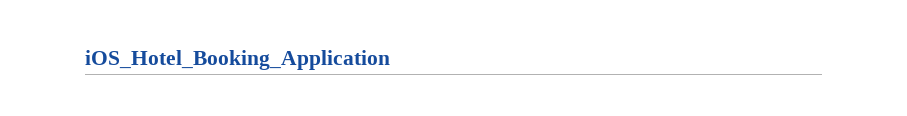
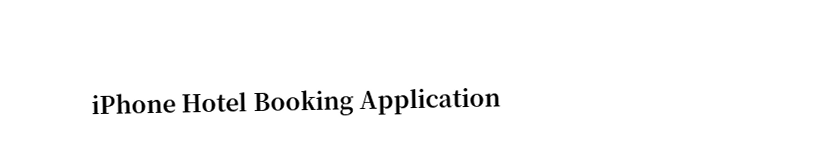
[85,50,390,70] iOS_Hotel_Booking_Application -> [91,87,502,118] iPhone Hotel Booking Application

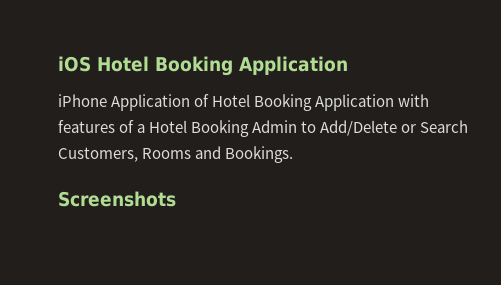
[91,87,502,118] iPhone Hotel Booking Application -> [58,56,348,76] [58,94,430,111] [58,120,469,137] [58,146,294,163] [58,191,176,207] iOS Hotel Booking Application // iPhone Application of Hotel Booking Application with features of a Hotel Booking Admin to Add/Delete or Search Customers, Rooms and Bookings. // Screenshots

